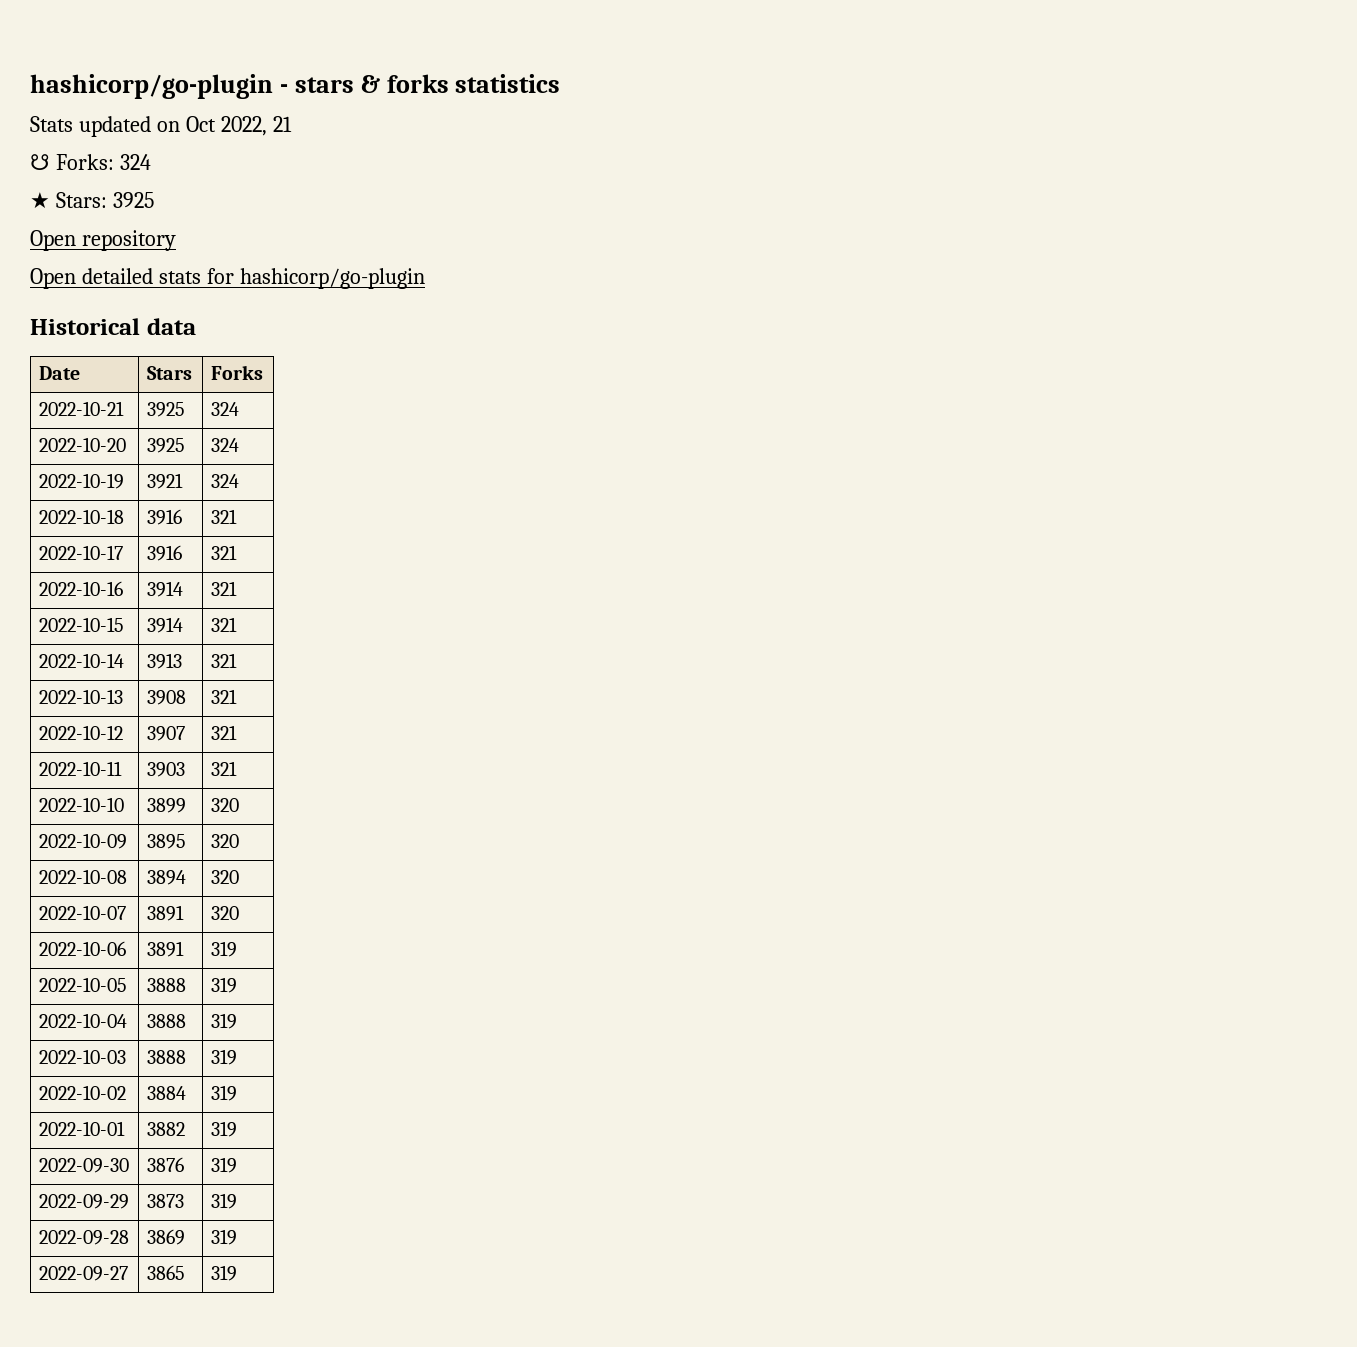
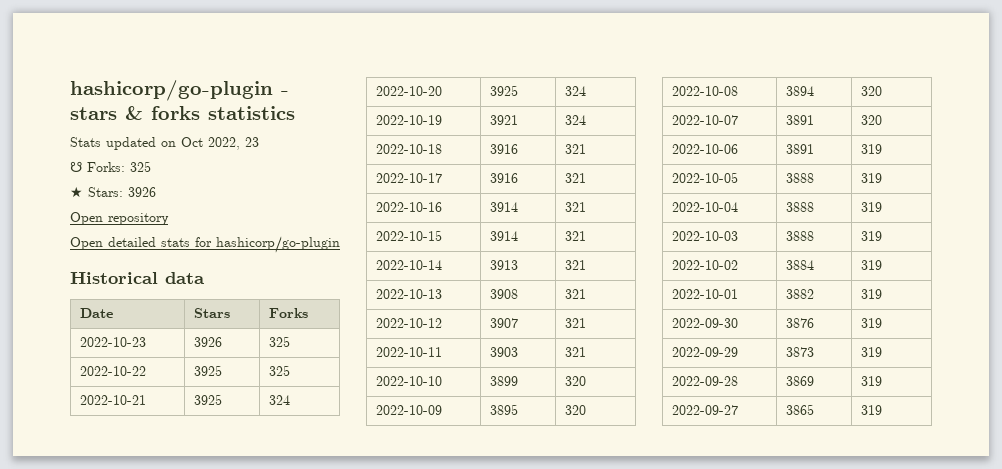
[272,116,292,132] 21 -> [245,137,259,147] 23
[119,154,151,170] 324 -> [130,161,151,172] 325
[112,192,154,208] 3925 -> [128,187,156,197] 3926
(263, 372) none -> [80,337,147,347] [194,337,223,347] [269,336,291,347] [80,366,147,376] [194,365,223,376] [269,365,291,376] // 2022-10-23 | 3926 | 325 // 2022-10-22 | 3925 | 325

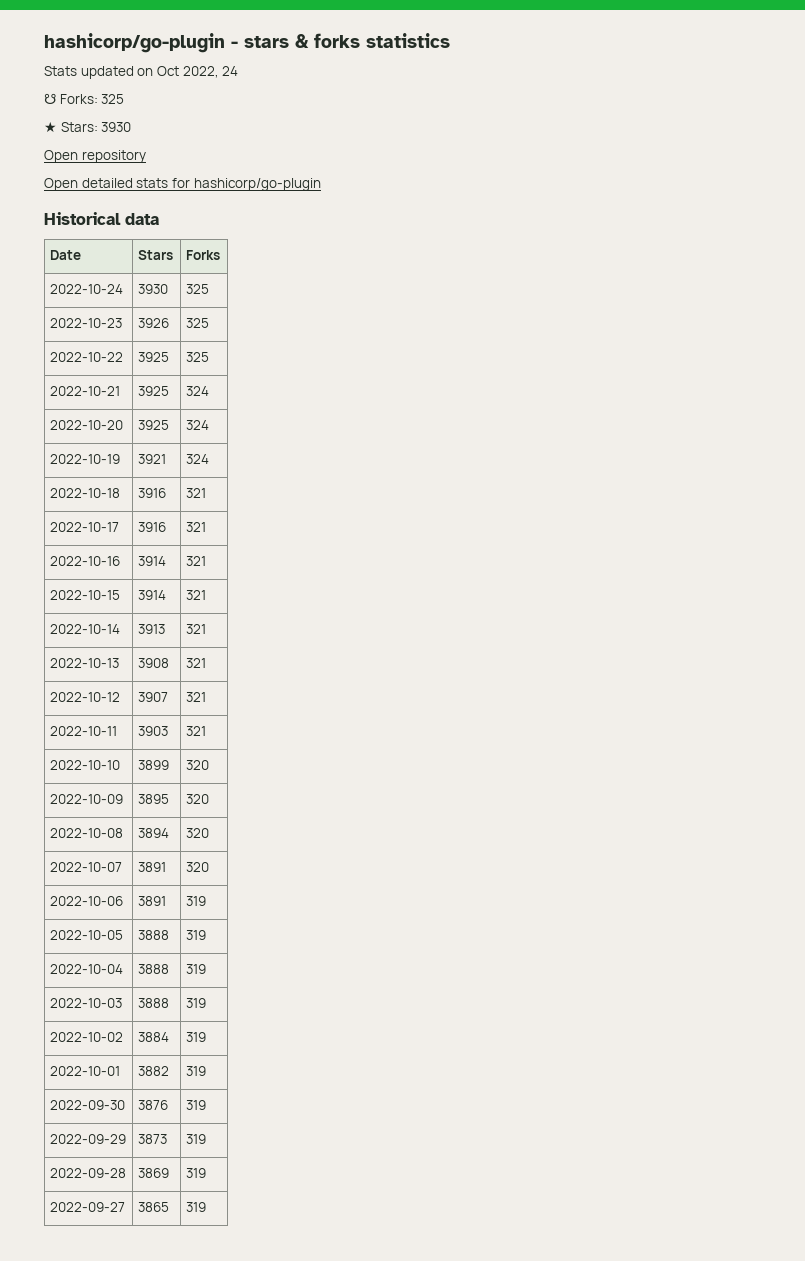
[245,137,259,147] 23 -> [222,66,239,76] 24
[128,187,156,197] 3926 -> [101,122,132,132] 3930
(309, 313) none -> [49,284,123,294] [137,284,168,294] [185,284,209,294] // 2022-10-24 | 3930 | 325

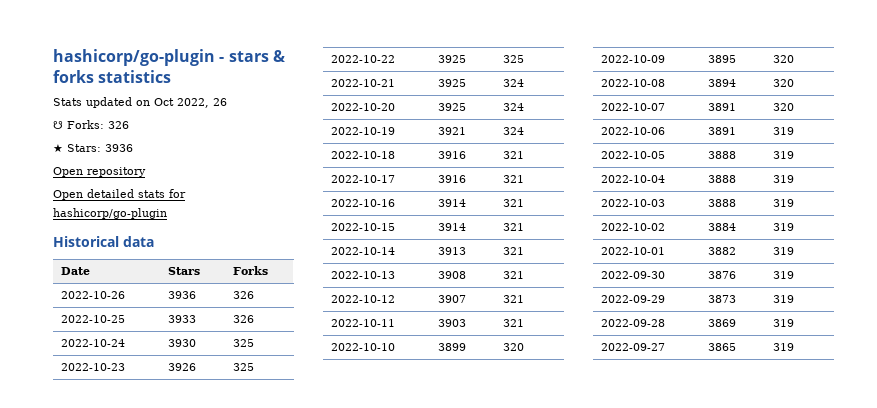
[222,66,239,76] 24 -> [213,98,227,106] 26
[101,94,125,104] 325 -> [108,121,129,129] 326
[101,122,132,132] 3930 -> [105,144,133,152] 3936
(220, 255) none -> [61,291,126,299] [168,291,197,299] [233,291,255,299] [61,315,126,323] [168,315,197,323] [233,315,255,323] // 2022-10-26 | 3936 | 326 // 2022-10-25 | 3933 | 326

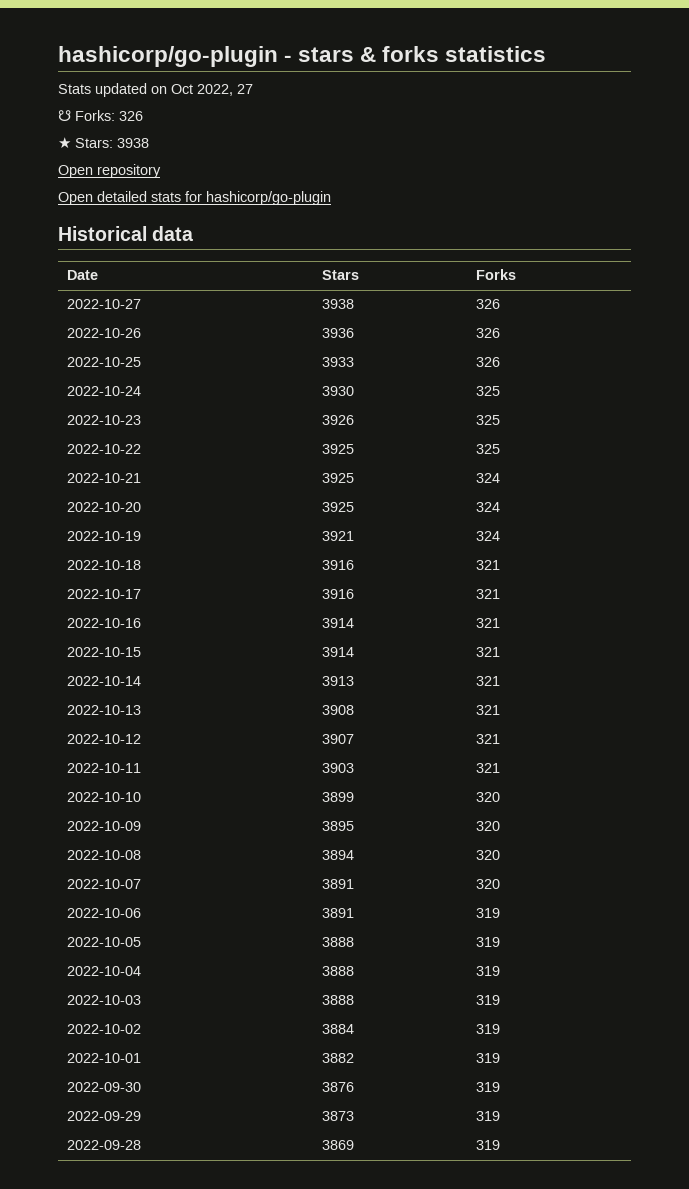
[213,98,227,106] 26 -> [237,84,253,94] 27
[105,144,133,152] 3936 -> [117,138,149,148] 3938
(269, 270) none -> [67,299,142,309] [322,299,355,309] [476,299,501,309] // 2022-10-27 | 3938 | 326
[601,343,666,351] [708,343,737,351] [773,343,795,351] // 2022-09-27 | 3865 | 319 -> (501, 1145) none

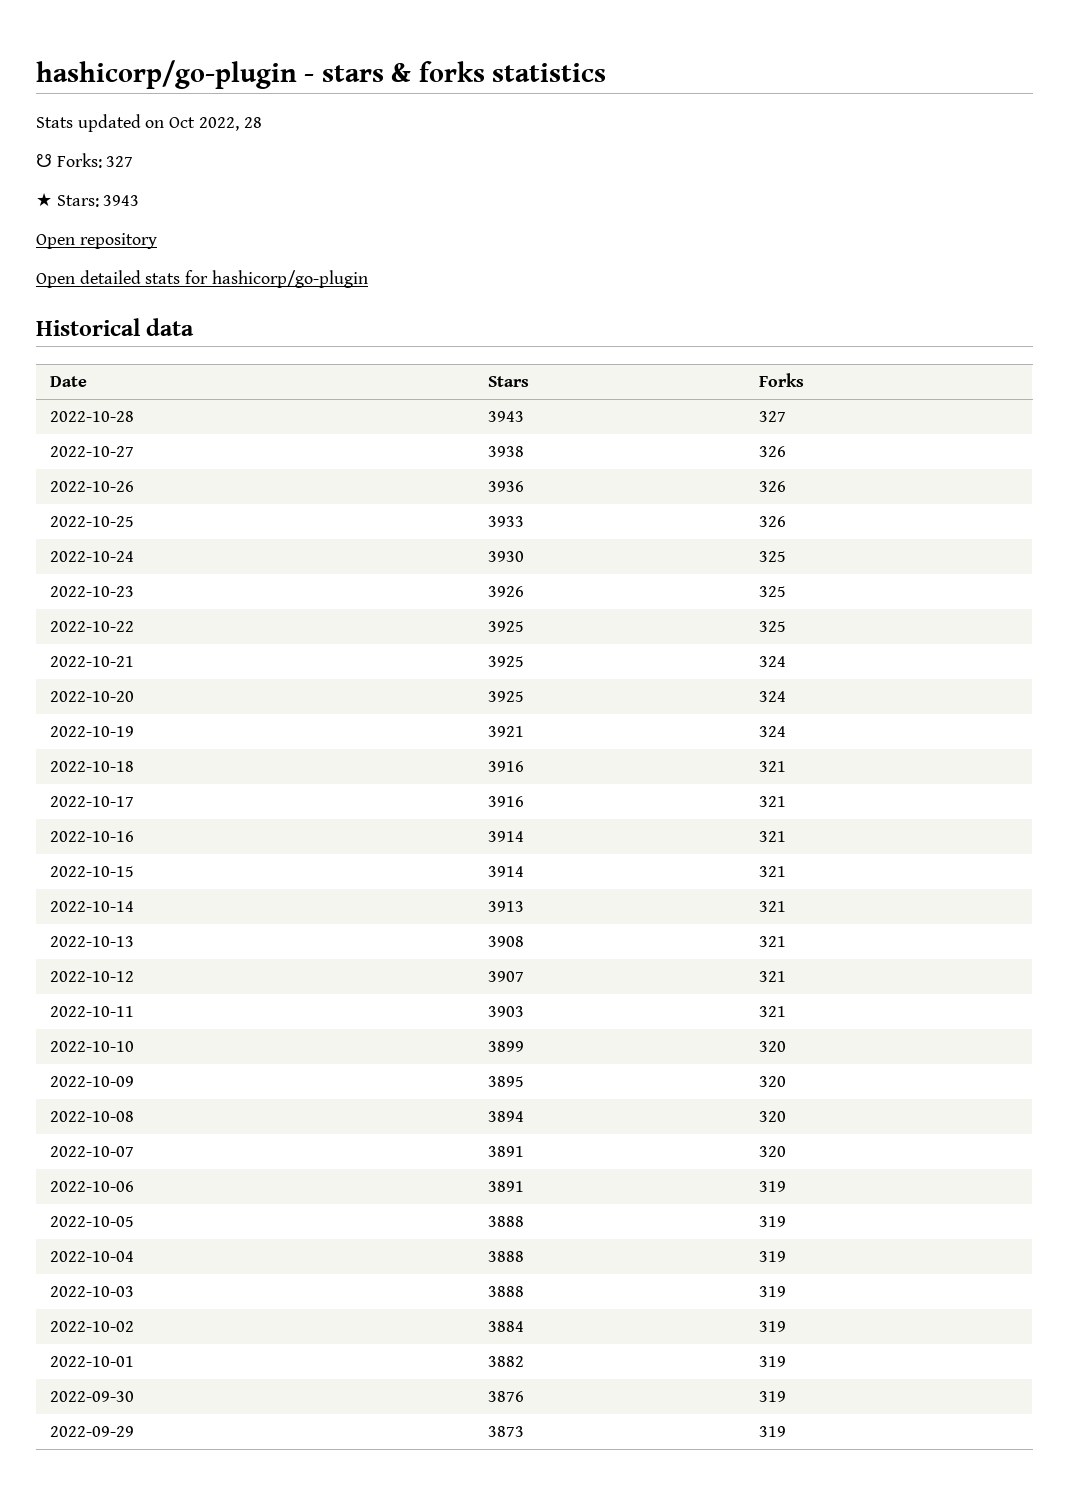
[237,84,253,94] 27 -> [243,117,262,128] 28
[119,111,143,121] 326 -> [106,156,134,167] 327
[117,138,149,148] 3938 -> [103,195,140,206] 3943
(517, 274) none -> [49,411,134,422] [487,411,524,422] [758,411,786,422] // 2022-10-28 | 3943 | 327
[67,1140,142,1150] [322,1140,355,1150] [476,1140,501,1150] // 2022-09-28 | 3869 | 319 -> (786, 1431) none

